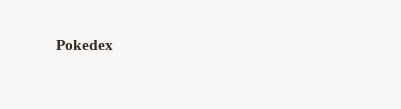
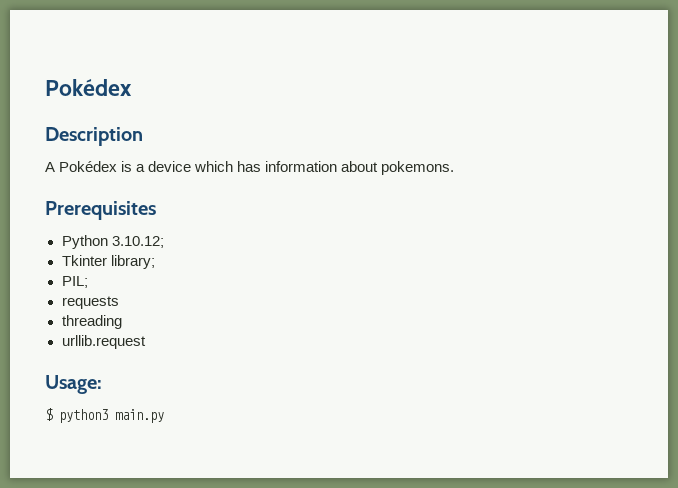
[56,40,113,50] Pokedex -> [45,79,132,96] [45,127,143,146] [45,161,455,175] [45,201,156,220] [61,235,164,249] [61,255,155,269] [61,276,88,288] [61,296,119,309] [61,315,122,329] [61,335,146,349] [45,375,102,394] [45,408,164,423] Pokédex // Description // A Pokédex is a device which has information about pokemons. // Prerequisites // Python 3.10.12; // Tkinter library; // PIL; // requests // threading // urllib.request // Usage: // $ python3 main.py

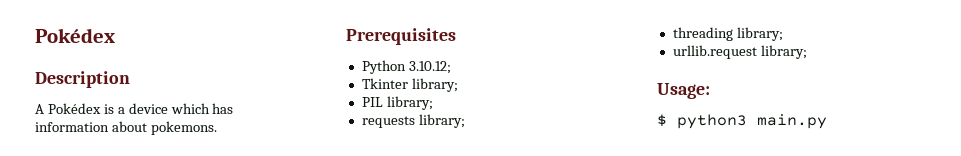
[61,276,88,288] PIL; -> [361,96,433,110] PIL library;
(119, 302) none -> [418,114,465,128] library;
(122, 322) none -> [736,27,783,41] library;
(146, 342) none -> [760,45,807,59] library;

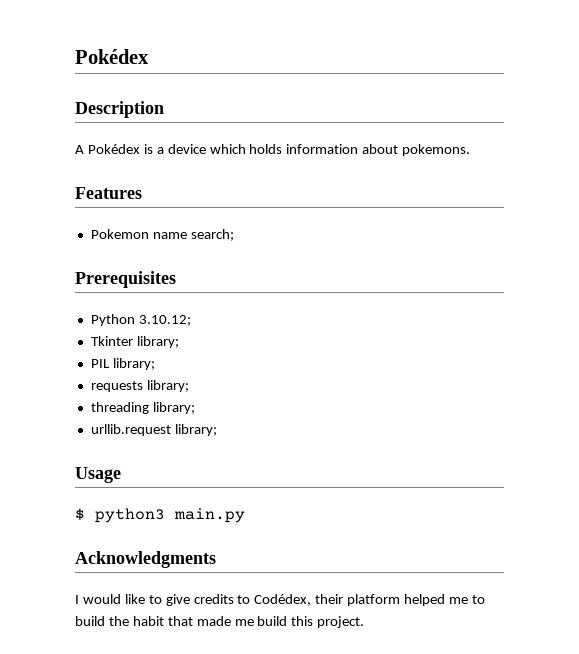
[212,103,234,114] has -> [249,144,283,154] holds
(217, 128) none -> [75,187,142,199] [90,229,234,241] // Features // Pokemon name search;
[657,83,710,99] Usage: -> [75,467,121,483] Usage
(827, 121) none -> [75,551,216,568] [75,594,485,606] [75,616,365,628] // Acknowledgments // I would like to give credits to Codédex, their platform helped me to build the habit that made me build this project.

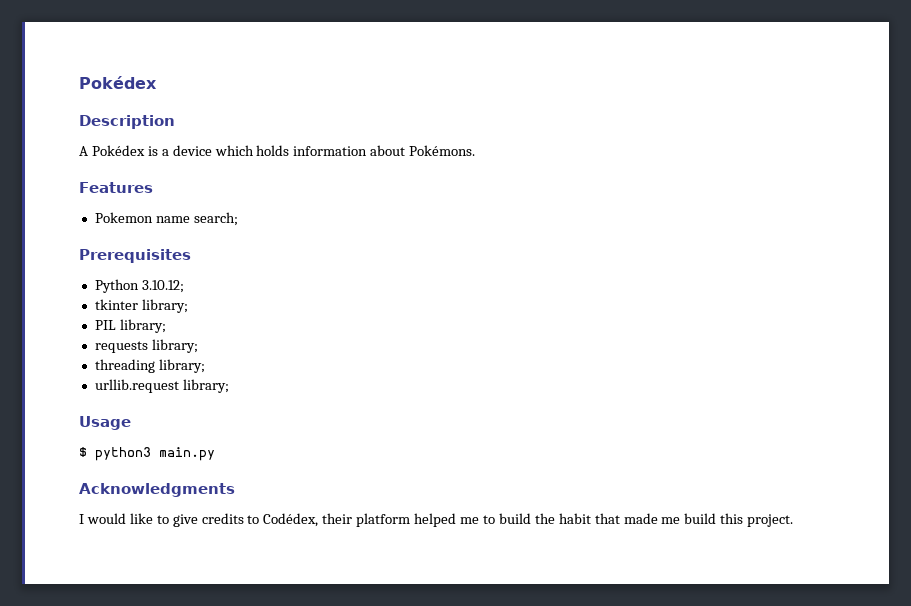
[402,144,471,156] pokemons. -> [409,145,476,156] Pokémons.
[90,336,133,346] Tkinter -> [94,299,138,310] tkinter

